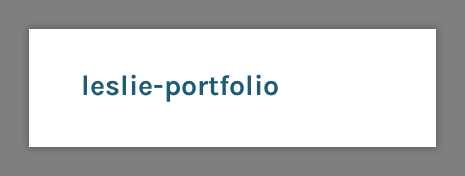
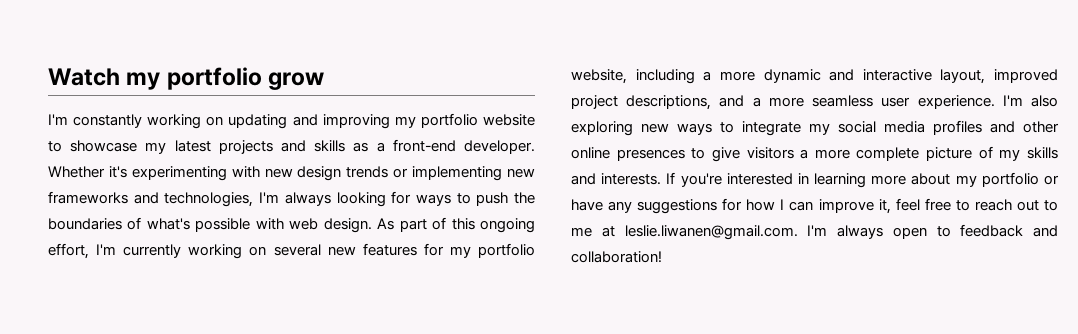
[81,74,279,102] leslie-portfolio -> [48,67,325,90] [48,113,535,129] [48,139,535,154] [48,166,536,181] [48,191,535,207] [48,217,535,233] [48,243,536,259] [571,69,1058,84] [571,95,1058,110] [571,120,1059,136] [571,146,1058,162] [571,172,1059,188] [571,198,1058,214] [571,224,1058,240] [571,251,662,263] Watch my portfolio grow // I'm constantly working on updating and improving my portfolio website to showcase my latest projects and skills as a front-end developer. Whether it's experimenting with new design trends or implementing new frameworks and technologies, I'm always looking for ways to push the boundaries of what's possible with web design. As part of this ongoing effort, I'm currently working on several new features for my portfolio website, including a more dynamic and interactive layout, improved project descriptions, and a more seamless user experience. I'm also exploring new ways to integrate my social media profiles and other online presences to give visitors a more complete picture of my skills and interests. If you're interested in learning more about my portfolio or have any suggestions for how I can improve it, feel free to reach out to me at leslie.liwanen@gmail.com. I'm always open to feedback and collaboration!

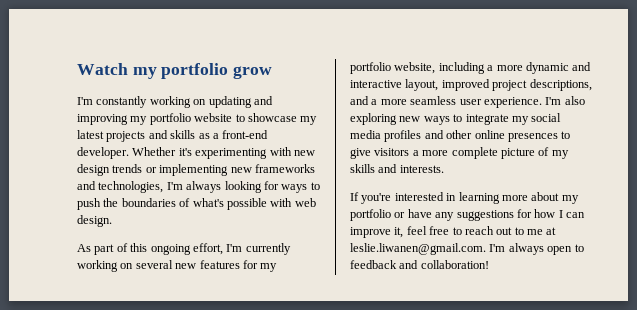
(372, 225) none -> (112, 221) //
(662, 179) none -> (444, 169) //

